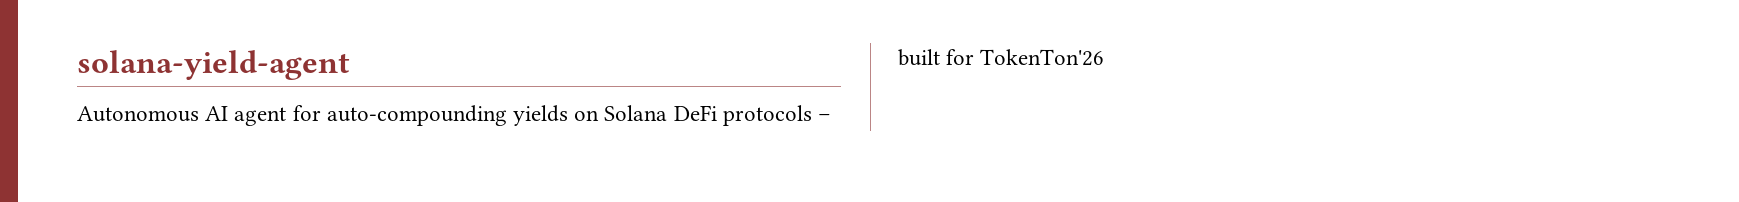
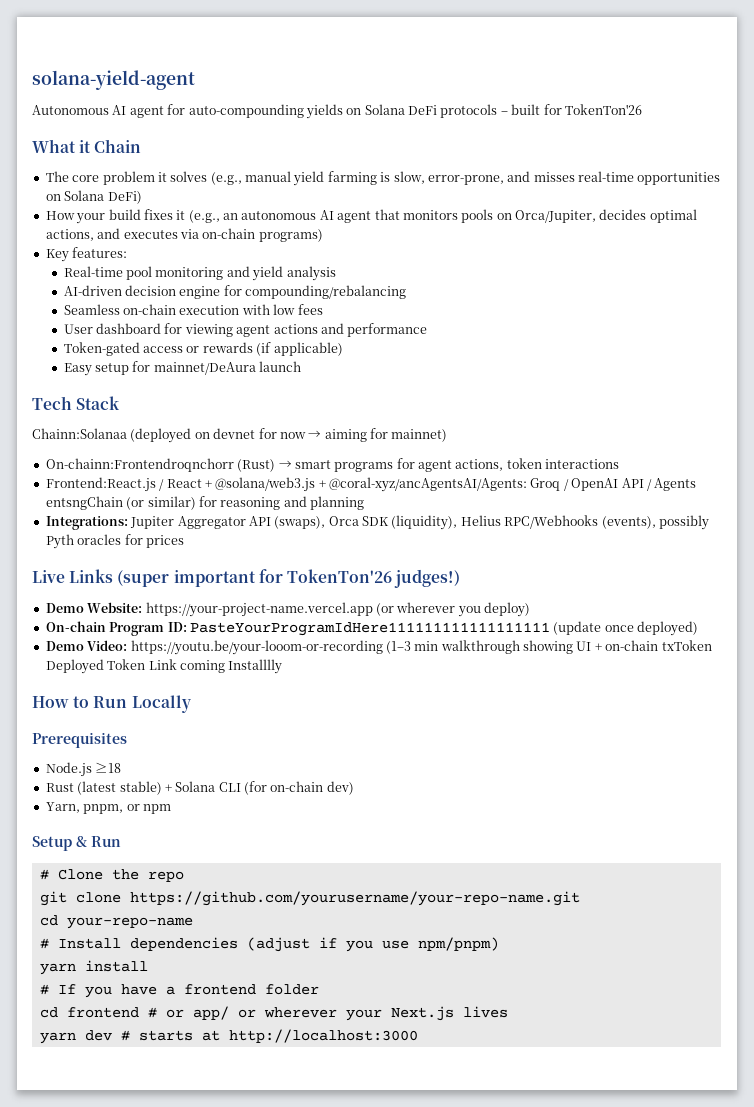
(1105, 57) none -> [32,139,142,153] [45,171,721,186] [45,190,142,204] [45,209,697,224] [45,228,323,242] [45,247,128,262] [63,266,336,281] [63,285,407,299] [63,304,323,315] [63,323,428,337] [63,342,343,356] [63,361,302,376] [32,396,121,410] [32,428,448,443] [45,458,620,472] [45,477,697,492] [45,496,364,510] [45,515,709,530] [45,534,184,549] [32,569,461,588] [45,602,530,617] [45,621,698,636] [45,640,712,655] [45,659,283,674] [32,695,191,713] [32,732,127,748] [45,762,122,777] [45,781,354,795] [45,802,171,814] [32,836,121,851] [39,869,184,882] [39,891,580,906] [39,915,193,929] [39,937,499,952] [39,960,148,975] [39,984,319,998] [39,1006,508,1021] [39,1029,418,1044] // What it Chain // The core problem it solves (e.g., manual yield farming is slow, error-prone, and misses real-time opportunities on Solana DeFi) // How your build fixes it (e.g., an autonomous AI agent that monitors pools on Orca/Jupiter, decides optimal actions, and executes via on-chain programs) // Key features: // Real-time pool monitoring and yield analysis // AI-driven decision engine for compounding/rebalancing // Seamless on-chain execution with low fees // User dashboard for viewing agent actions and performance // Token-gated access or rewards (if applicable) // Easy setup for mainnet/DeAura launch // Tech Stack // Chainn:Solanaa (deployed on devnet for now → aiming for mainnet) // On-chainn:Frontendroqnchorr (Rust) → smart programs for agent actions, token interactions // Frontend:React.js / React + @solana/web3.js + @coral-xyz/ancAgentsAI/Agents: Groq / OpenAI API / Agents entsngChain (or similar) for reasoning and planning // Integrations: Jupiter Aggregator API (swaps), Orca SDK (liquidity), Helius RPC/Webhooks (events), possibly Pyth oracles for prices // Live Links (super important for TokenTon'26 judges!) // Demo Website: https://your-project-name.vercel.app (or wherever you deploy) // On-chain Program ID: PasteYourProgramIdHere111111111111111111 (update once deployed) // Demo Video: https://youtu.be/your-looom-or-recording (1–3 min walkthrough showing UI + on-chain txToken Deployed Token Link coming Installlly // How to Run Locally // Prerequisites // Node.js ≥18 // Rust (latest stable) + Solana CLI (for on-chain dev) // Yarn, pnpm, or npm // Setup & Run // # Clone the repo // git clone https://github.com/yourusername/your-repo-name.git // cd your-repo-name // # Install dependencies (adjust if you use npm/pnpm) // yarn install // # If you have a frontend folder // cd frontend # or app/ or wherever your Next.js lives // yarn dev # starts at http://localhost:3000

